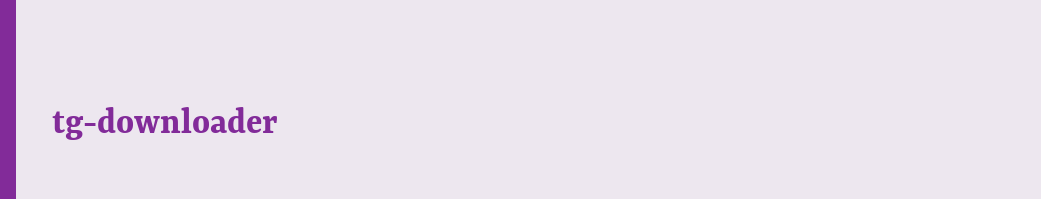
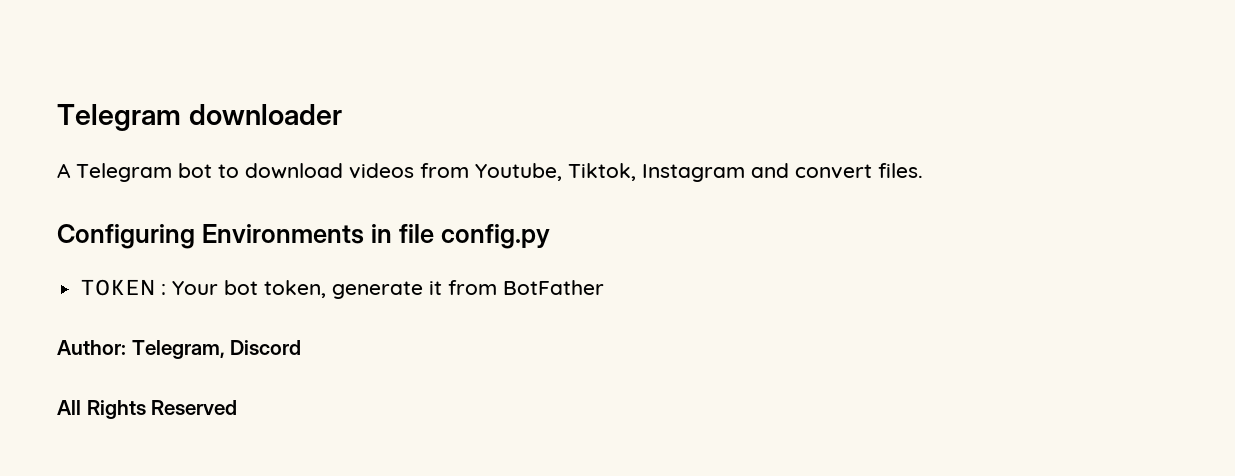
[52,107,278,140] tg-downloader -> [57,104,342,131] [57,163,923,182] [57,224,550,249] [80,279,605,299] [57,340,302,359] [57,400,238,419] Telegram downloader // A Telegram bot to download videos from Youtube, Tiktok, Instagram and convert files. // Configuring Environments in file config.py // TOKEN : Your bot token, generate it from BotFather // Author: Telegram, Discord // All Rights Reserved

